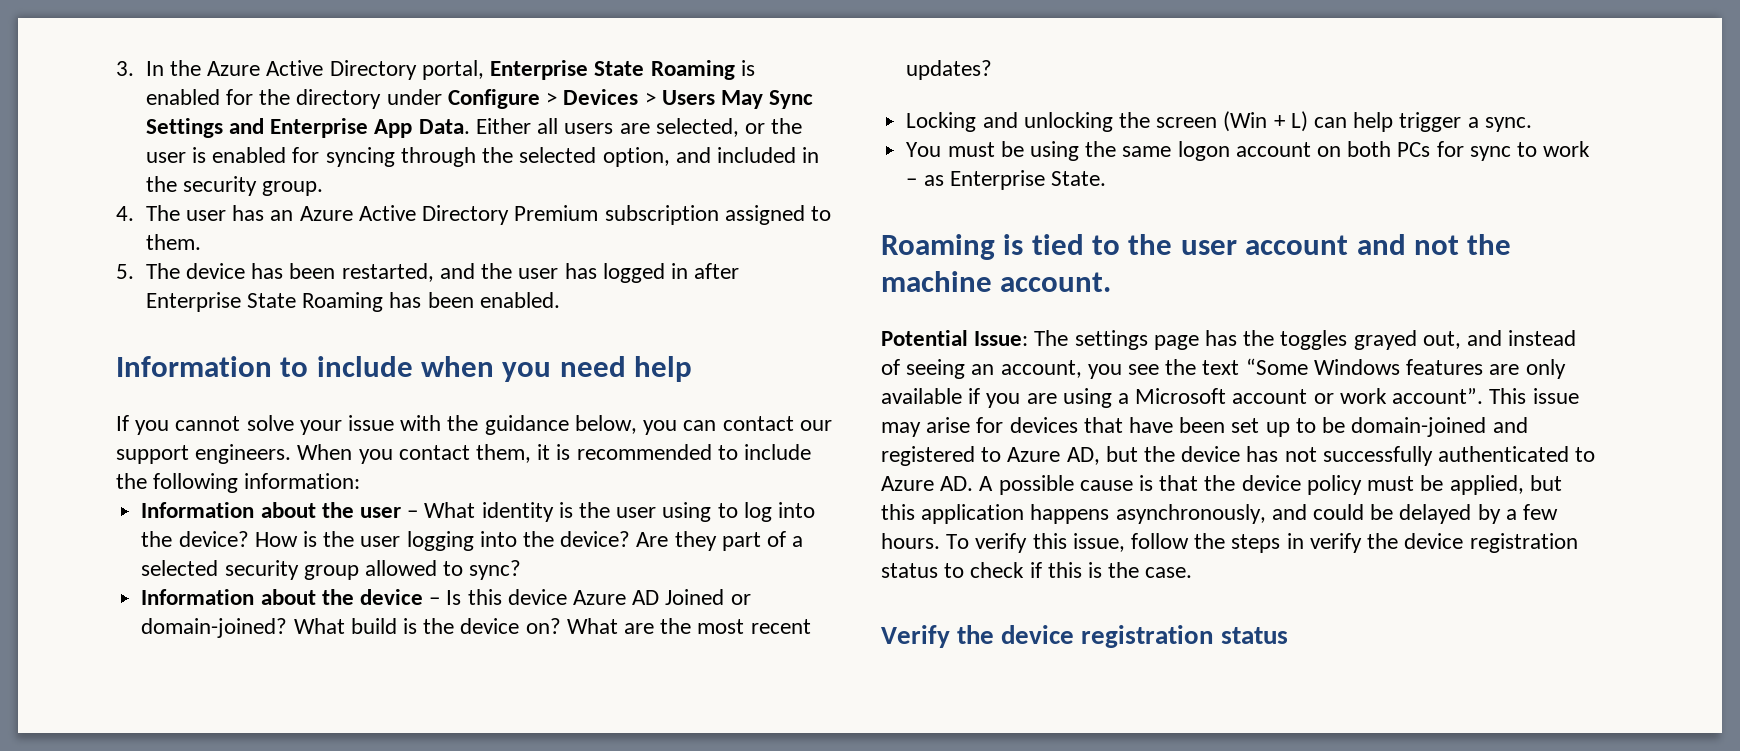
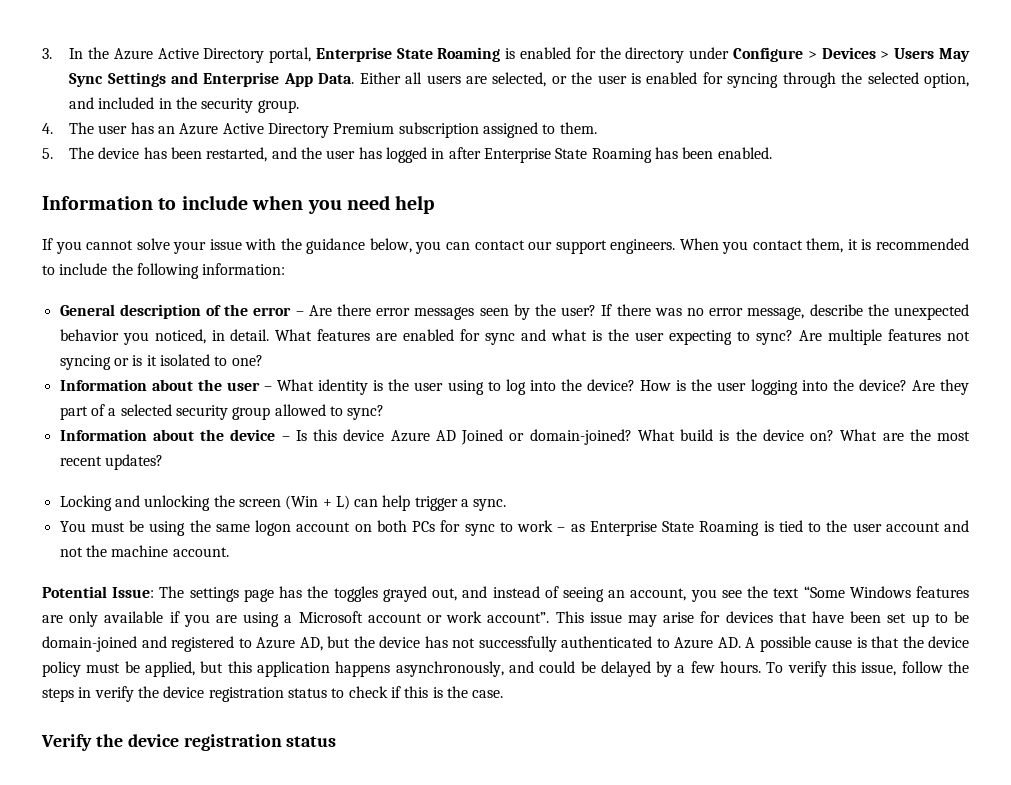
(361, 481) none -> [59,304,970,320] [59,329,971,345] [59,354,263,370] // General description of the error – Are there error messages seen by the user? If there was no error message, describe the unexpected behavior you noticed, in detail. What features are enabled for sync and what is the user expecting to sync? Are multiple features not syncing or is it isolated to one?
[1050,171,1106,186] State. // -> [662,521,695,532] State

